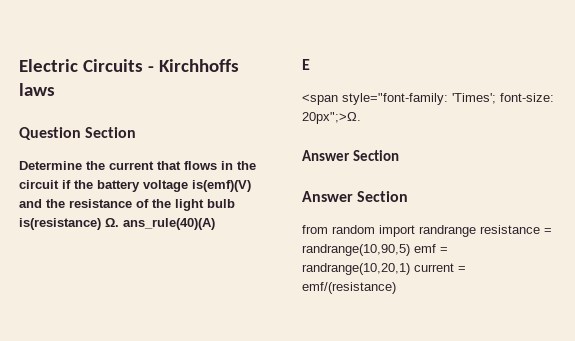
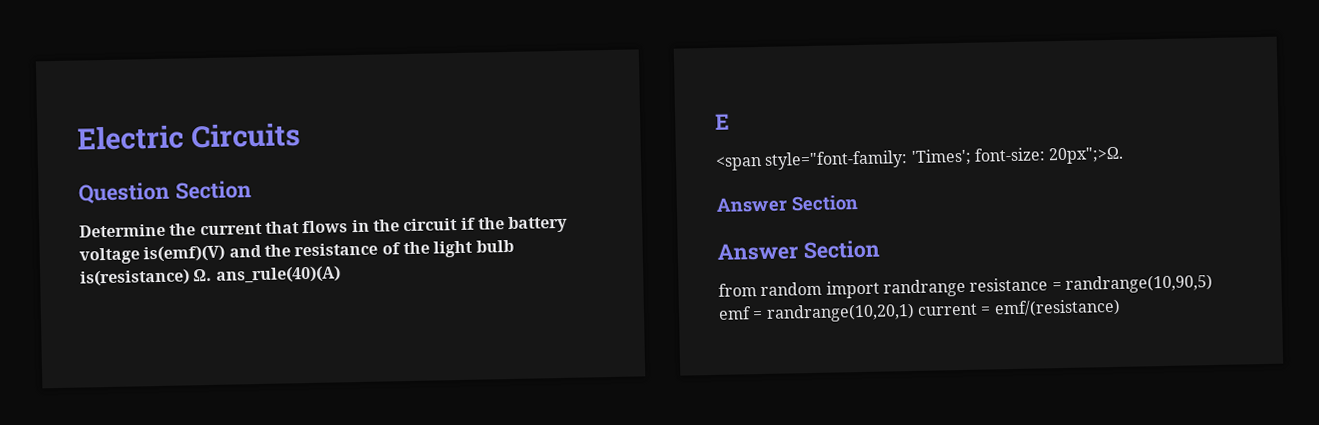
[148,59,240,72] [19,83,55,96] - Kirchhoffs laws -> (301, 135) none

